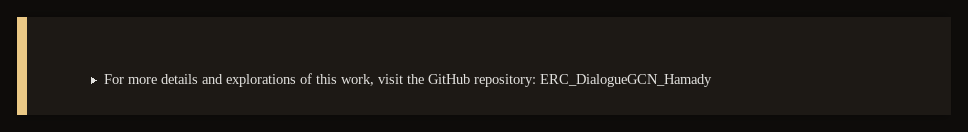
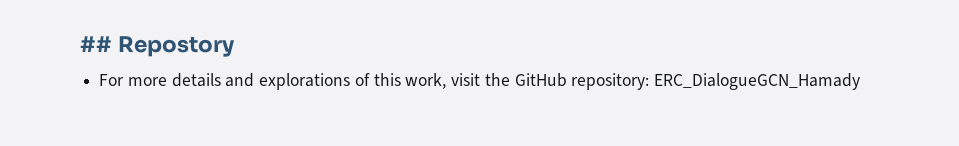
(103, 79) none -> [80,36,235,57] ## Repostory //

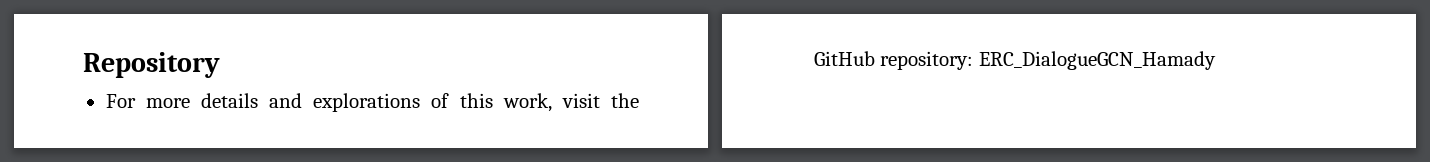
[80,36,235,57] ## Repostory -> [83,52,220,78] Repository

